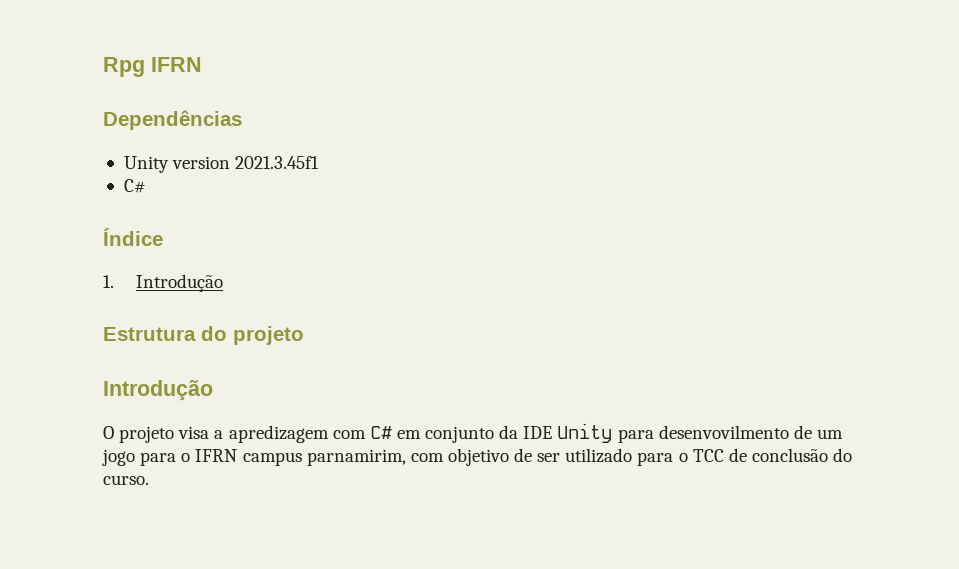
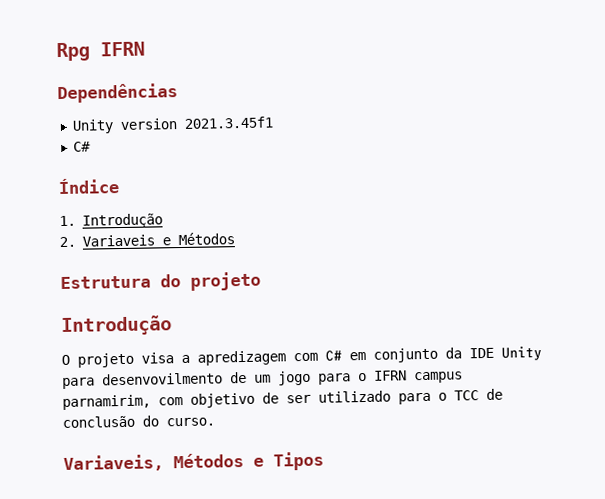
(224, 283) none -> [59,232,235,248] // 2. Variaveis e Métodos
(149, 480) none -> [63,451,324,472] // Variaveis, Métodos e Tipos

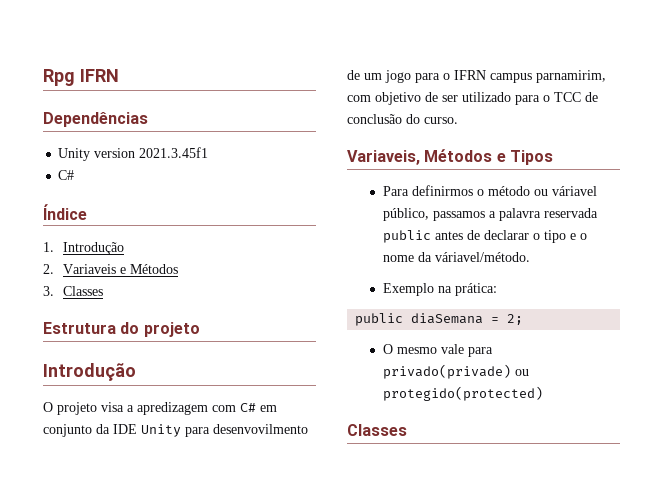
(235, 239) none -> [43,286,104,296] // 3. Classes
(324, 461) none -> [382,185,597,196] [382,208,598,221] [382,230,587,243] [382,252,530,262] [382,283,497,296] [355,313,524,326] [382,344,493,357] [382,364,529,379] [382,386,543,401] [347,424,407,436] // Para definirmos o método ou váriavel público, passamos a palavra reservada public antes de declarar o tipo e o nome da váriavel/método. // Exemplo na prática: // public diaSemana = 2; // O mesmo vale para privado(privade) ou protegido(protected) // Classes

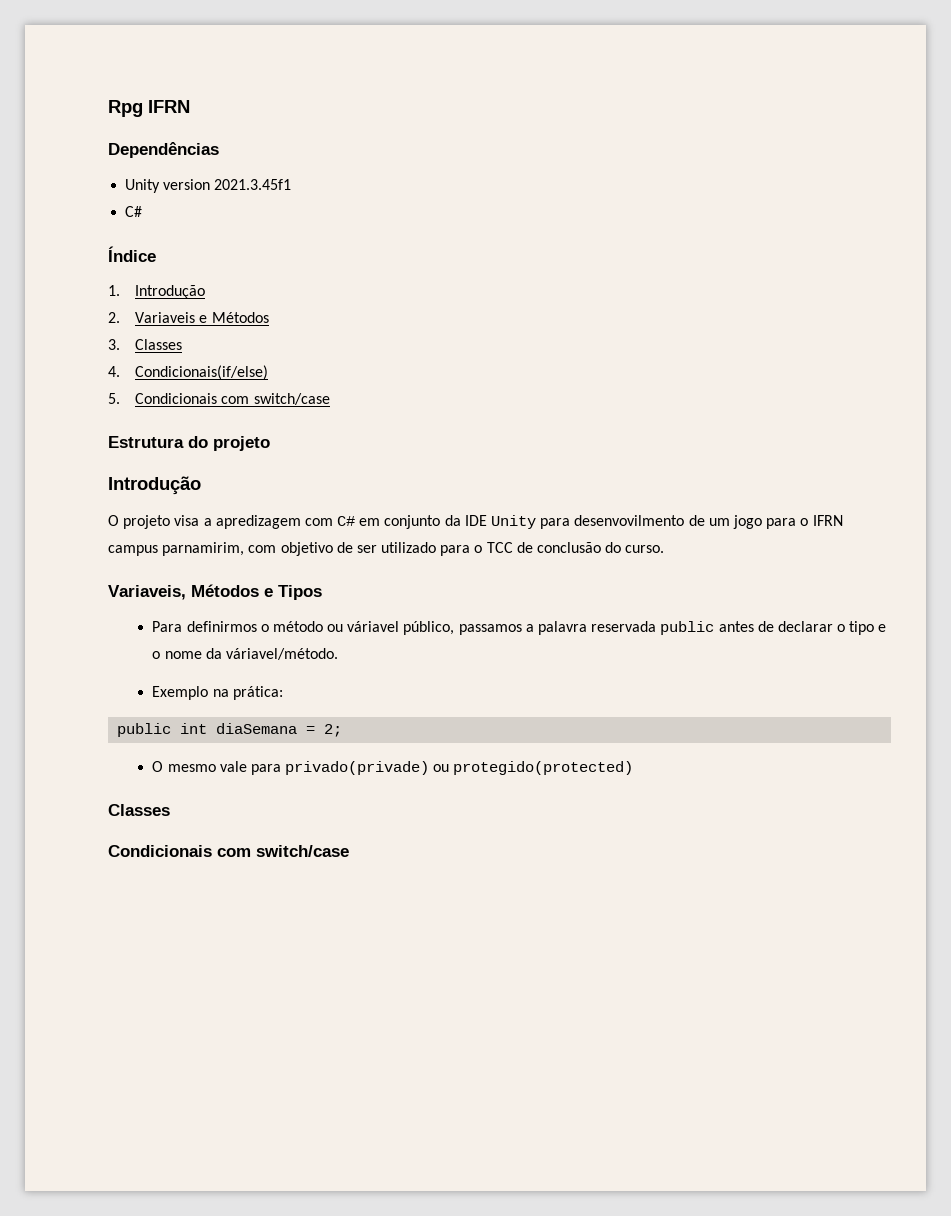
(104, 291) none -> [108,365,269,380] [108,393,330,405] // 4. Condicionais(if/else) // 5. Condicionais com switch/case
(404, 319) none -> [180,723,208,734] int
(407, 430) none -> [108,845,349,857] // Condicionais com switch/case

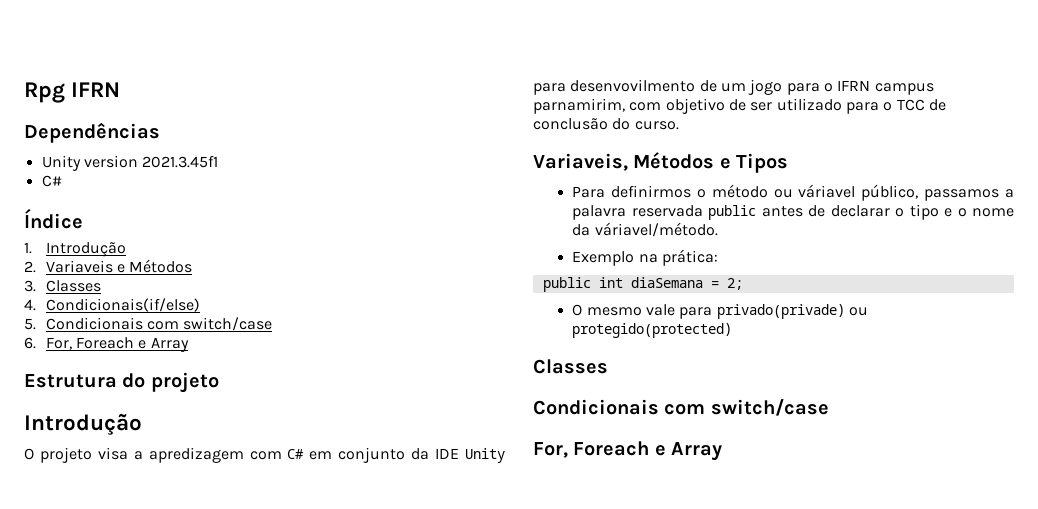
(330, 399) none -> [24,337,189,352] // 6. For, Foreach e Array
(349, 851) none -> [533,441,723,461] // For, Foreach e Array

